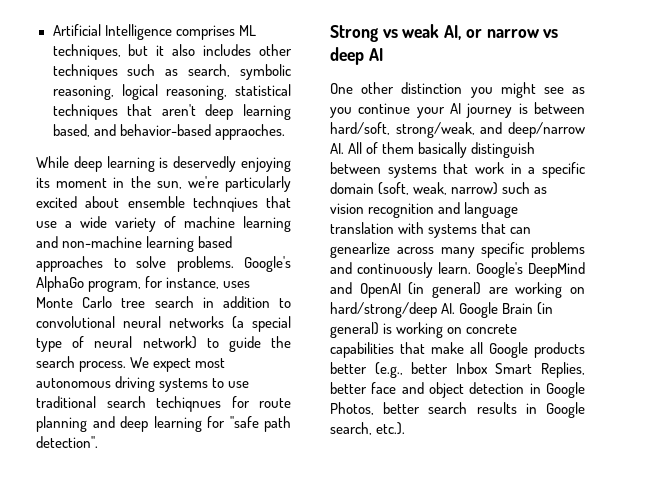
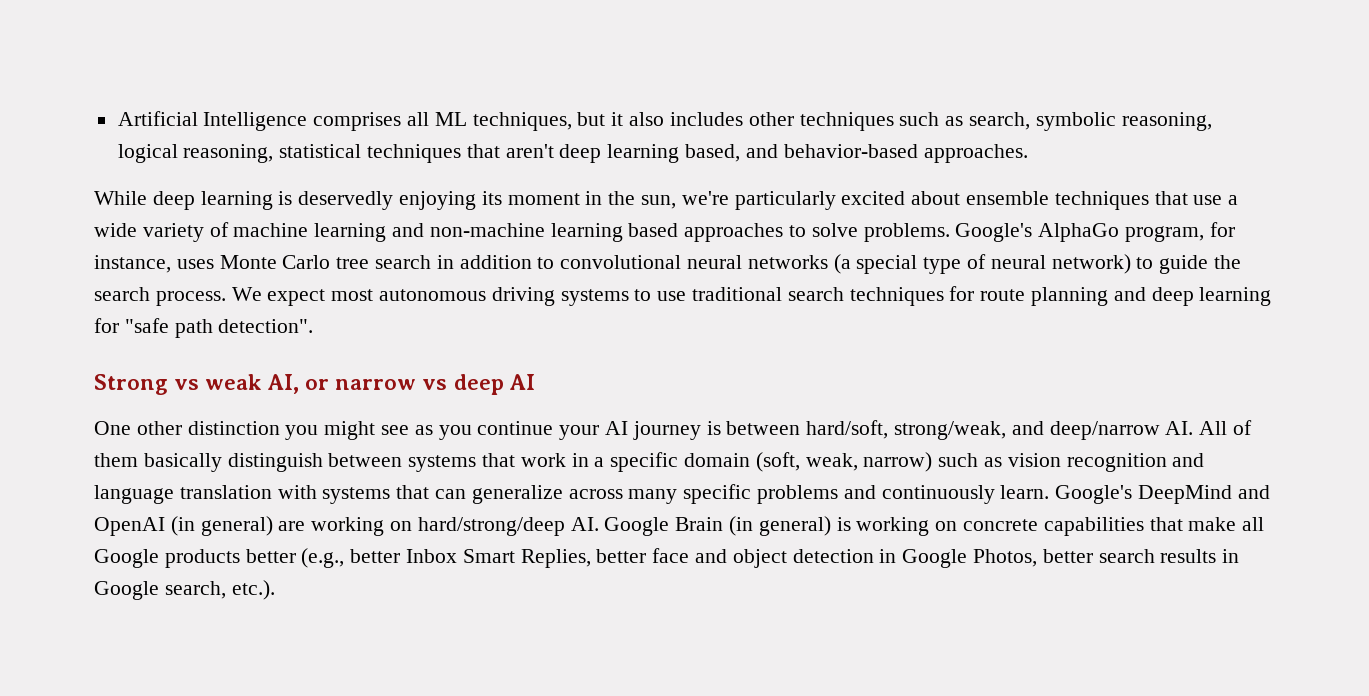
(235, 32) none -> [407,112,430,126] all
[214,124,285,140] appraoches. -> [923,144,1028,163] approaches.
[192,196,258,212] technqiues -> [1054,191,1149,210] techniques
[156,396,221,412] techiqnues -> [849,287,944,306] techniques
[330,242,390,258] genearlize -> [471,485,563,504] generalize

